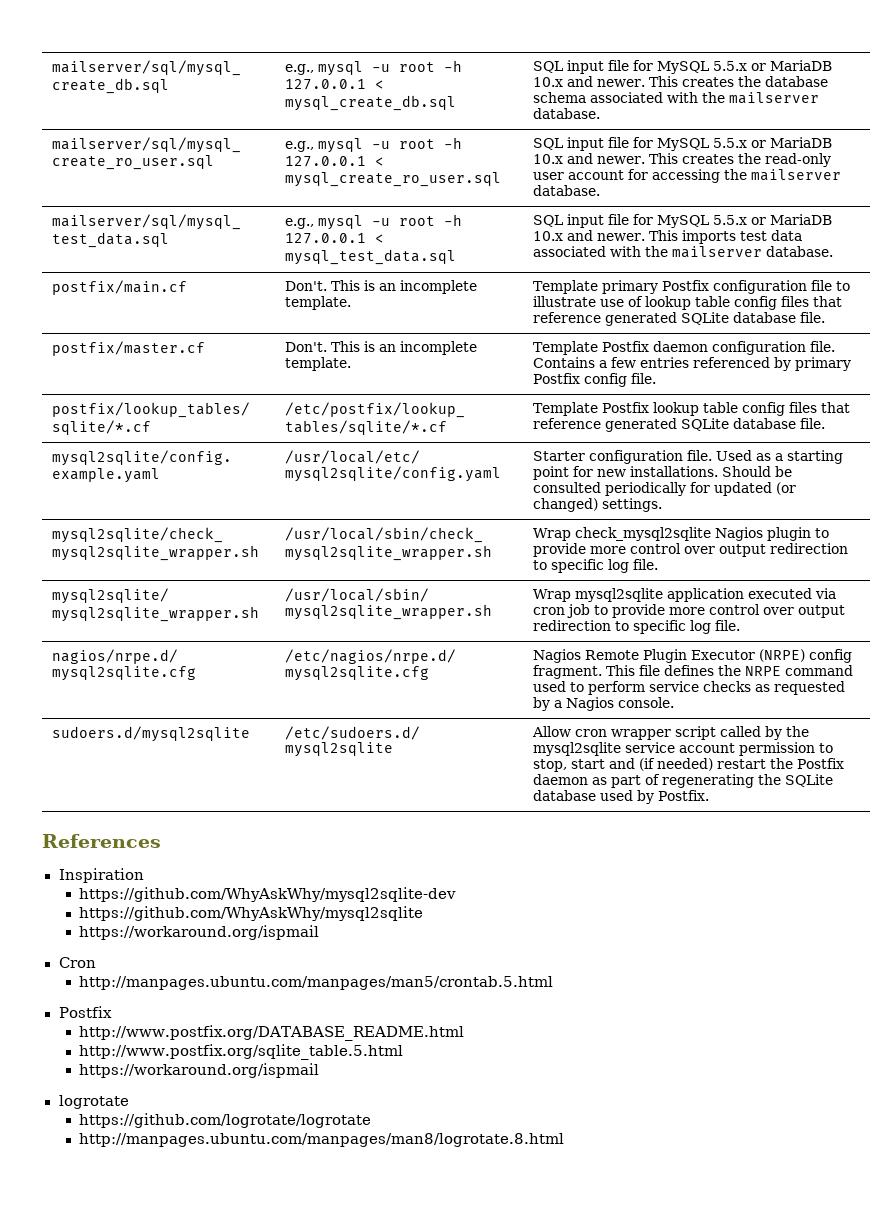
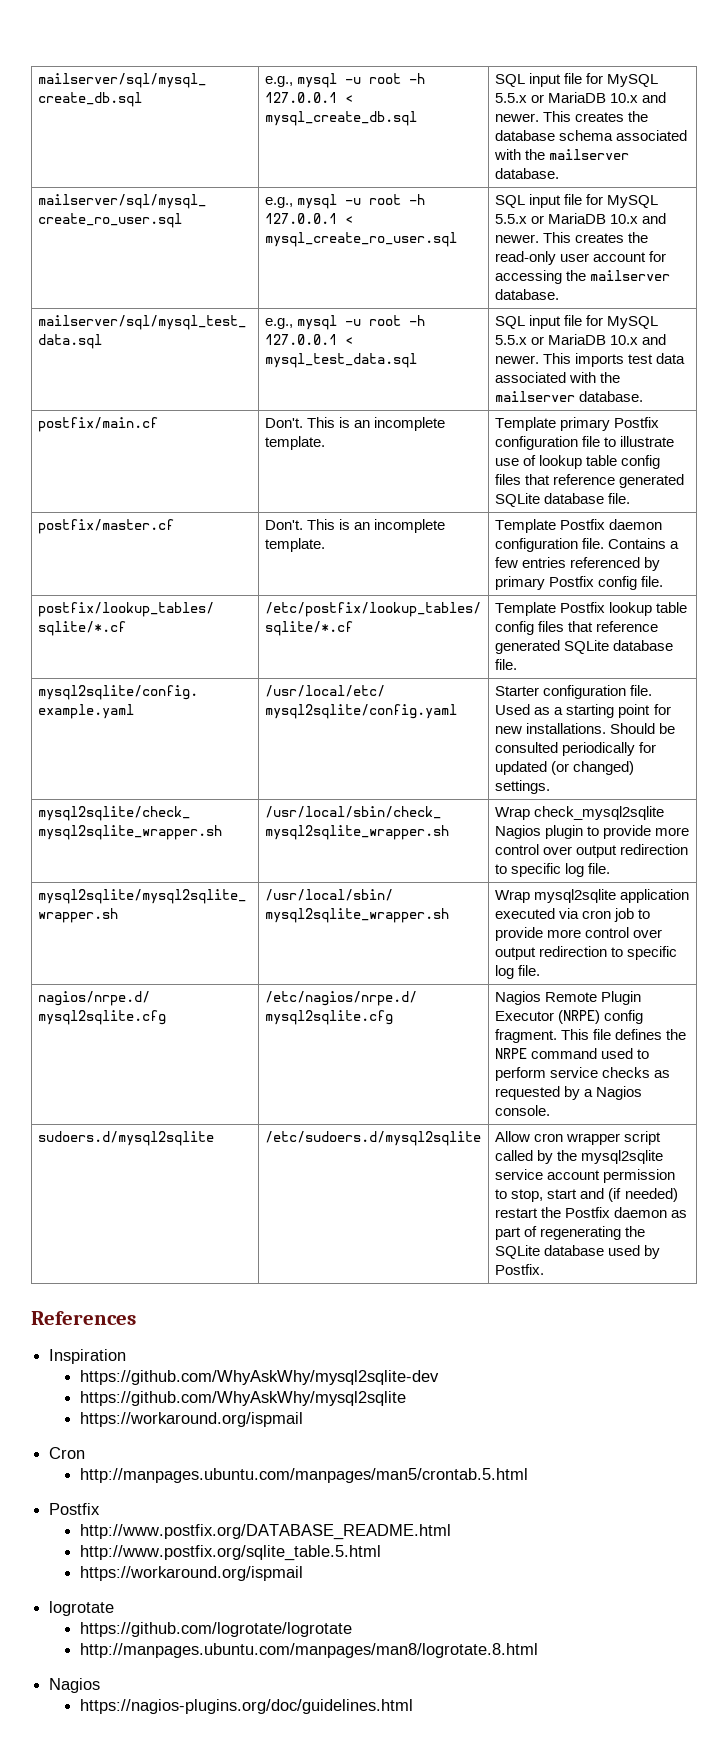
(565, 1140) none -> [49,1678,101,1693] [79,1699,413,1714] // Nagios // https://nagios-plugins.org/doc/guidelines.html

